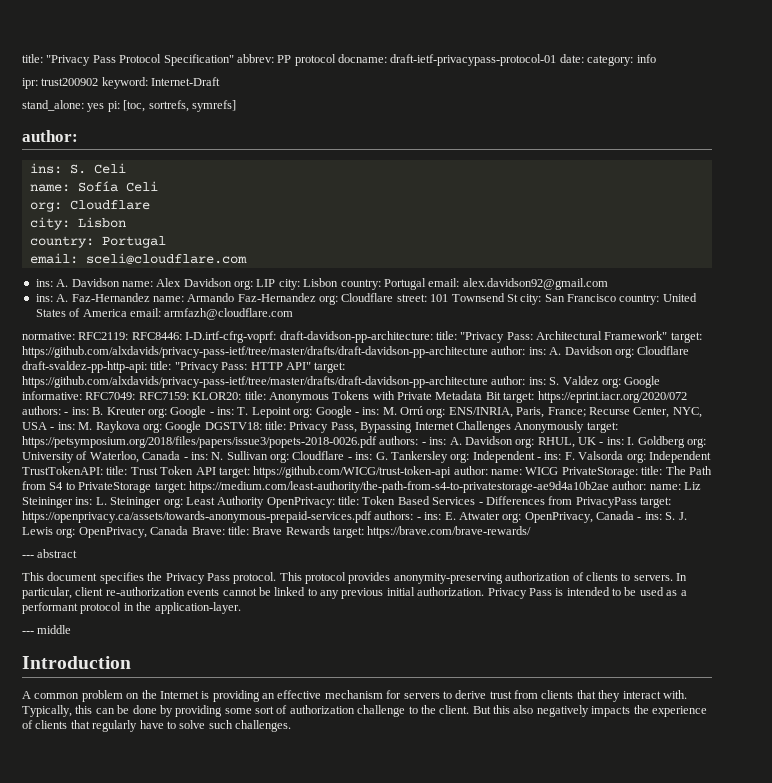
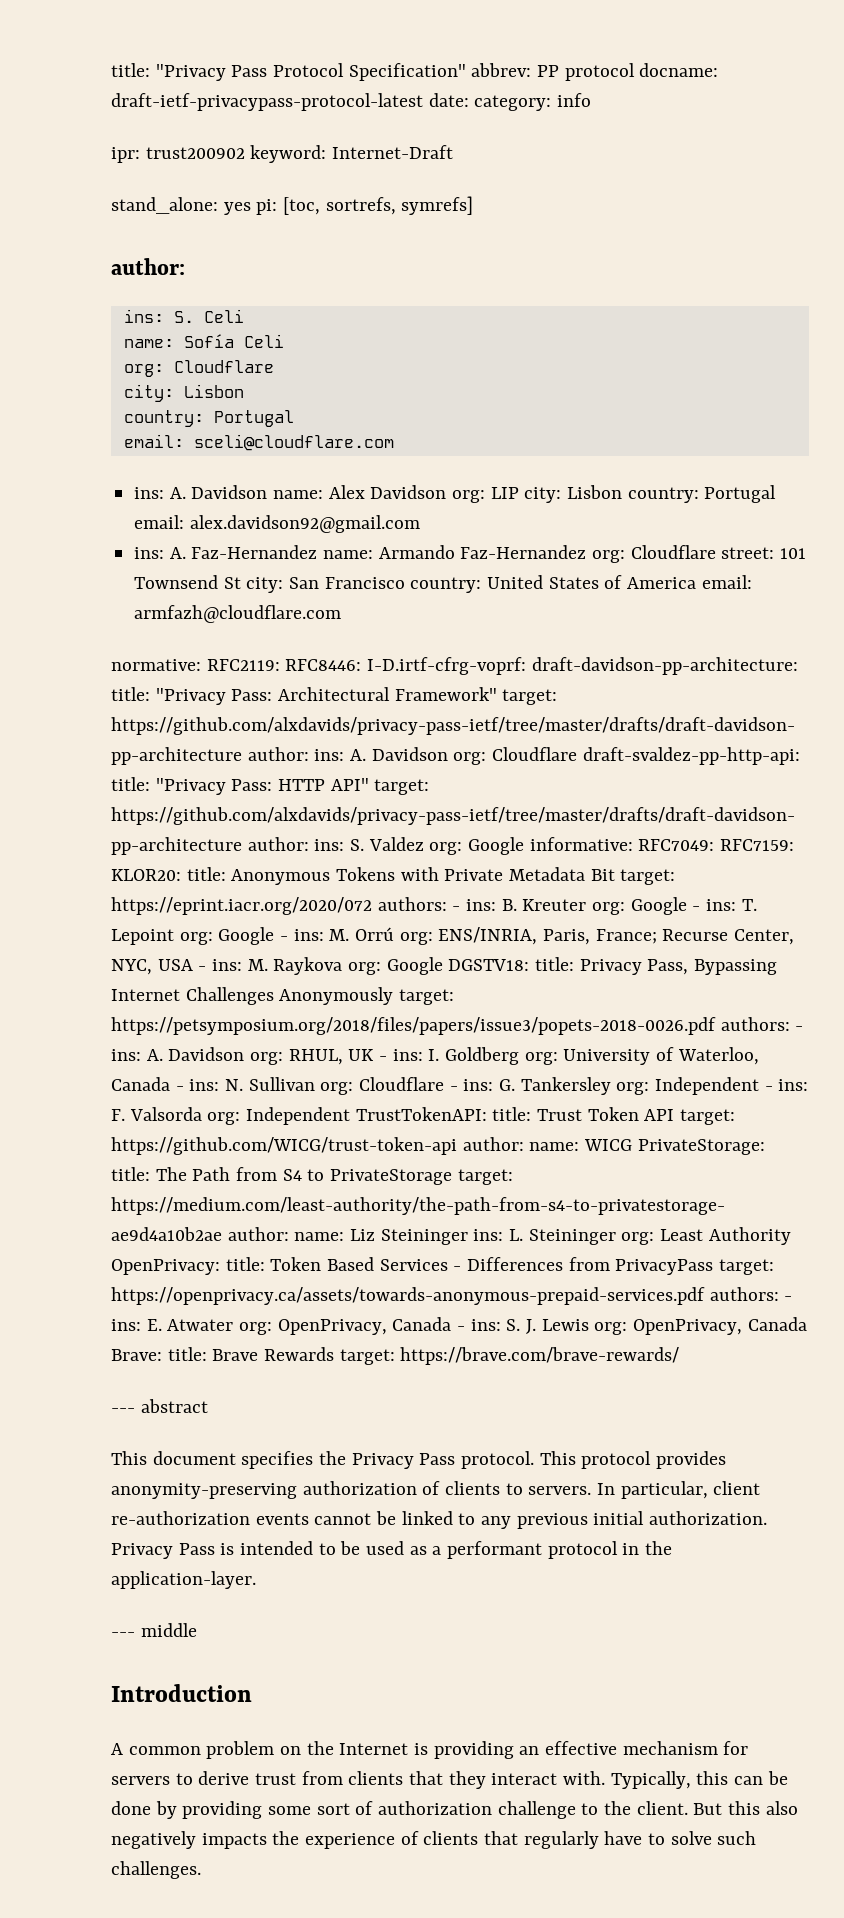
[390,54,557,66] draft-ietf-privacypass-protocol-01 -> [111,93,423,111] draft-ietf-privacypass-protocol-latest

